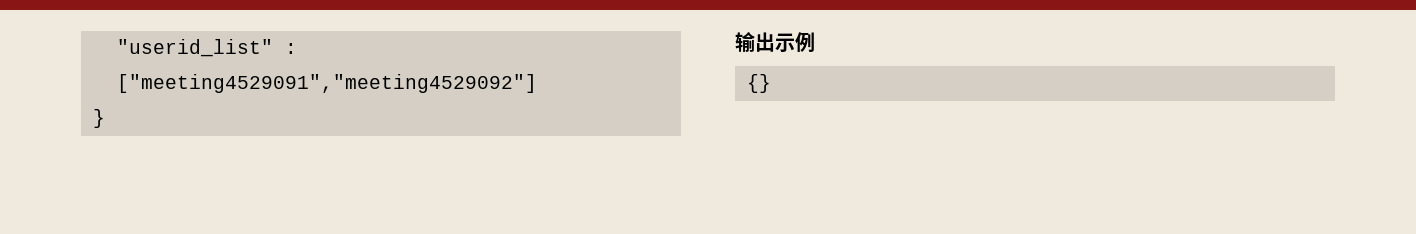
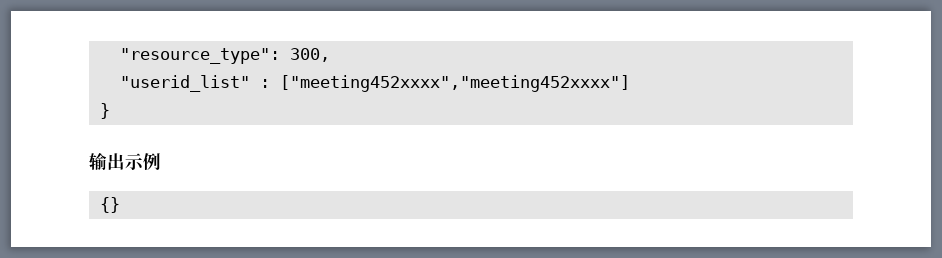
(117, 48) none -> [119,48,330,64] "resource_type": 300, //
[117,74,537,93] ["meeting4529091","meeting4529092"] -> [279,75,630,92] ["meeting452xxxx","meeting452xxxx"]

